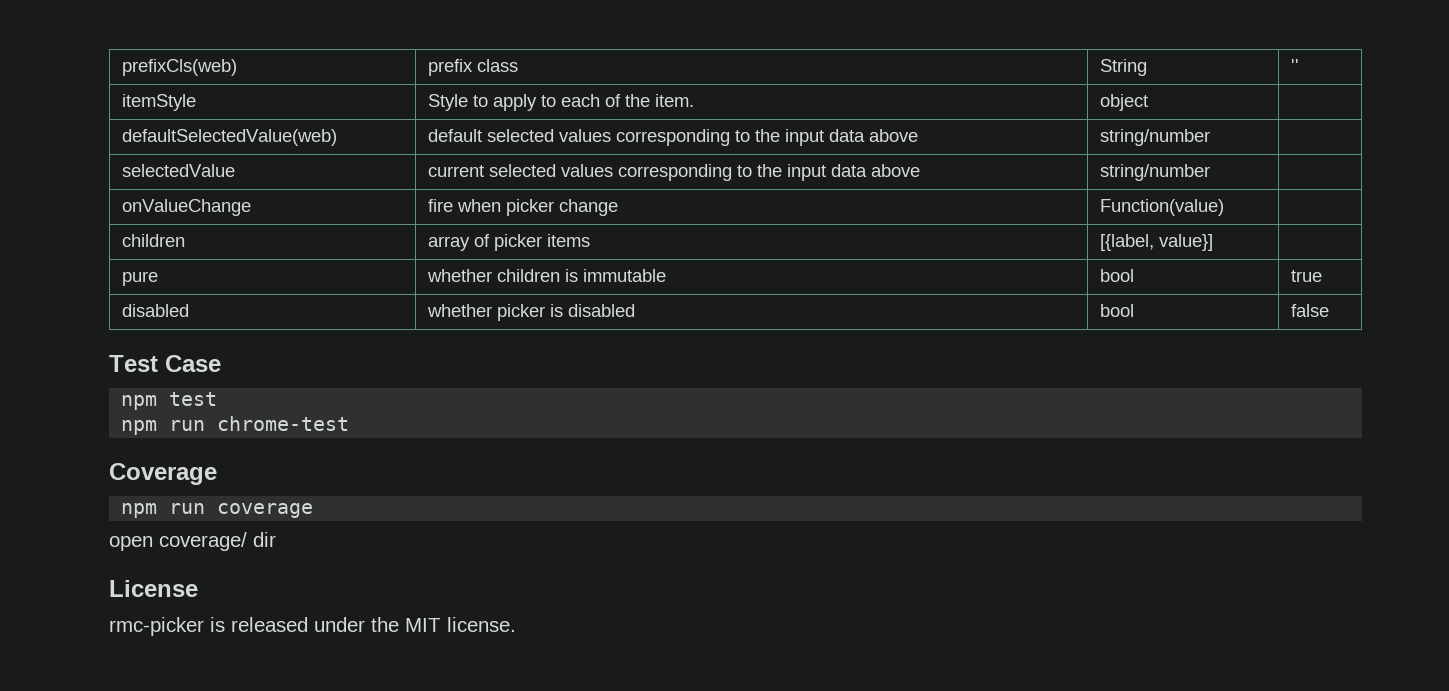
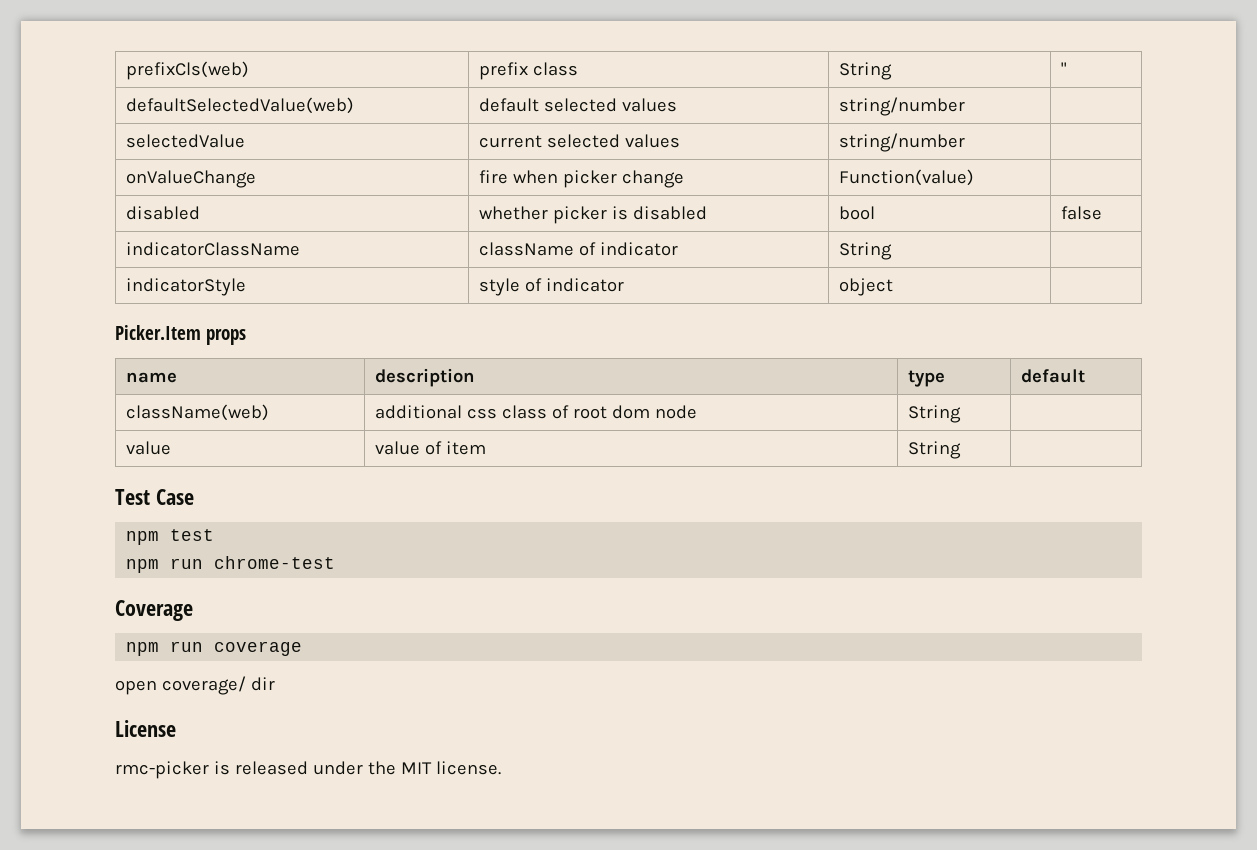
[122,94,197,111] [428,94,695,111] [1100,94,1149,111] [122,129,338,146] [428,129,919,146] itemStyle | Style to apply to each of the item. | object | // defaultSelectedValue(web) | default selected values corresponding to the input data above -> [125,97,354,114] [478,98,677,112] defaultSelectedValue(web) | default selected values
[618,164,921,181] corresponding to the input data above -> (680, 141) none
[122,234,186,247] [428,234,591,251] [1100,234,1214,251] [122,271,159,286] [427,269,667,282] [1100,269,1135,282] [1291,270,1323,282] // children | array of picker items | [{label, value}] | // pure | whether children is immutable | bool | true -> (974, 177) none
(1330, 310) none -> [125,242,300,256] [478,242,678,256] [838,242,892,260] [125,278,246,296] [478,278,624,296] [838,278,893,296] [115,325,247,345] [125,372,177,383] [374,368,475,387] [907,370,945,387] [1020,369,1085,383] [125,404,269,421] [374,405,697,419] [907,405,961,423] [125,441,171,455] [374,441,486,455] [907,441,961,459] // indicatorClassName | className of indicator | String | // indicatorStyle | style of indicator | object | // Picker.Item props // name | description | type | default // className(web) | additional css class of root dom node | String | // value | value of item | String |

